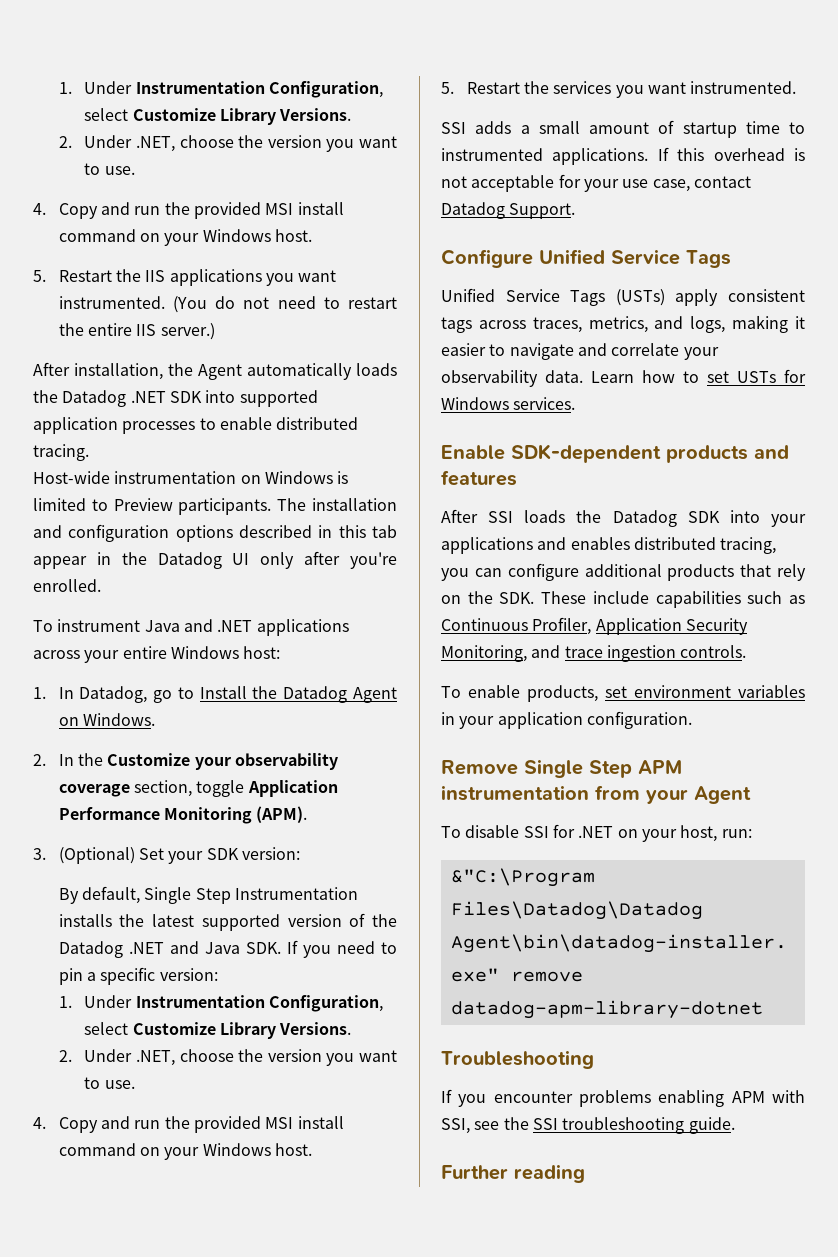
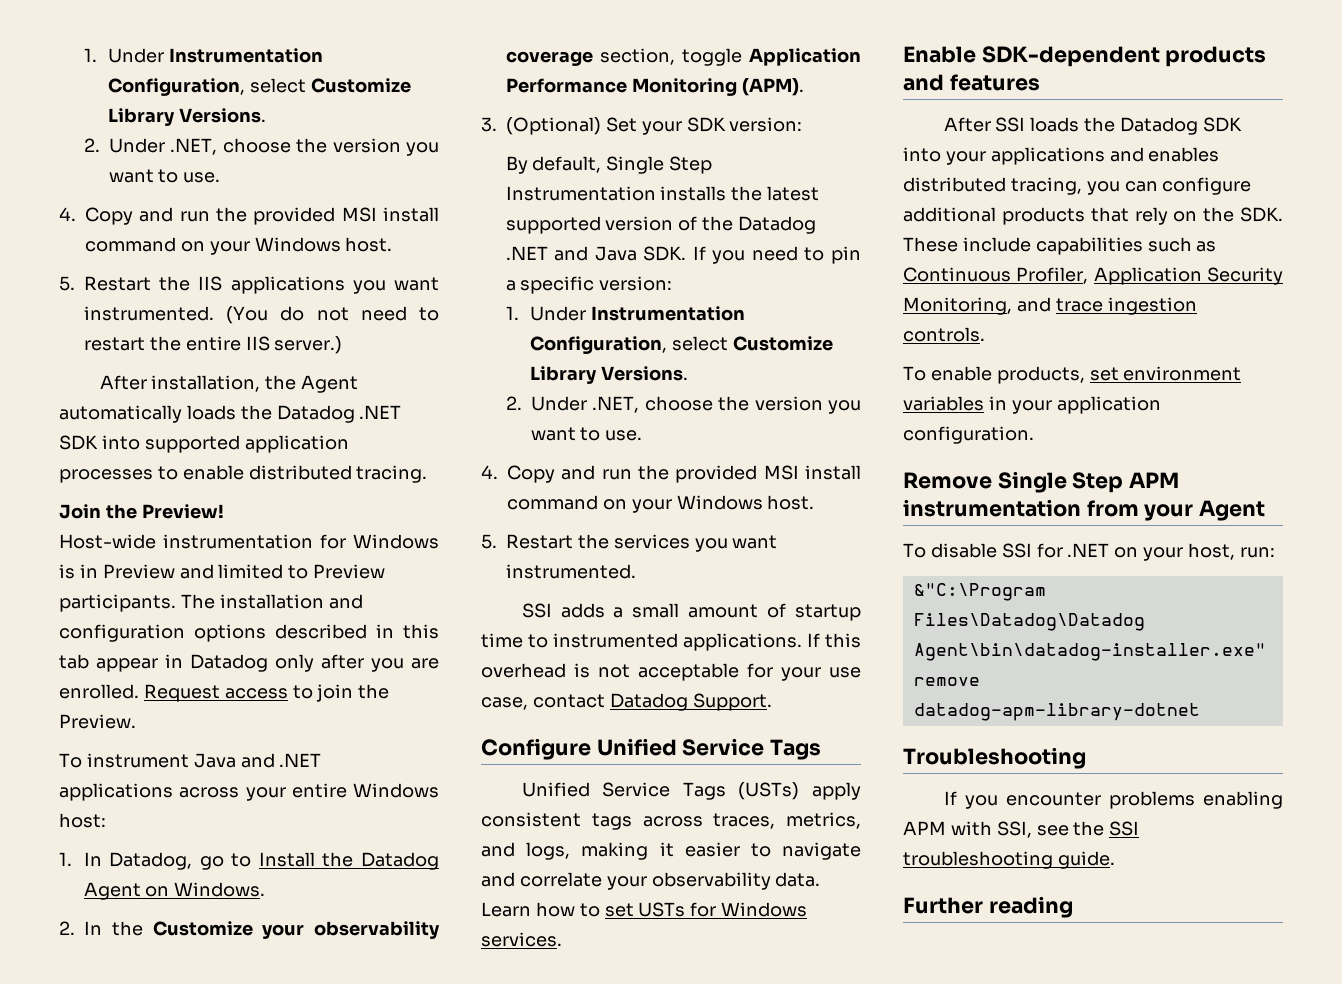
(89, 452) none -> [59,504,224,519] // Join the Preview!
[240,475,261,484] on -> [320,534,346,549] for
(349, 477) none -> [79,564,214,579] in Preview and
[121,551,397,569] [33,579,101,592] the Datadog UI only after you're enrolled. -> [190,654,439,672] [59,684,390,702] [59,714,136,729] Datadog only after you are enrolled. Request access to join the Preview.

